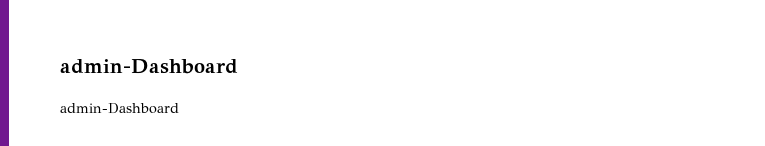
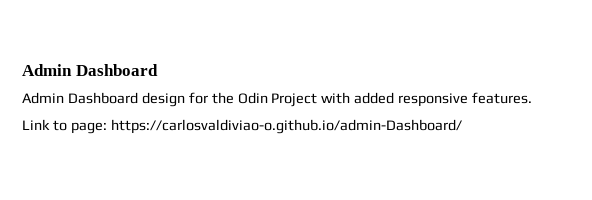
[60,59,238,74] [60,103,179,114] admin-Dashboard // admin-Dashboard -> [22,64,158,76] [22,92,533,107] [22,119,462,134] Admin Dashboard // Admin Dashboard design for the Odin Project with added responsive features. // Link to page: https://carlosvaldiviao-o.github.io/admin-Dashboard/

